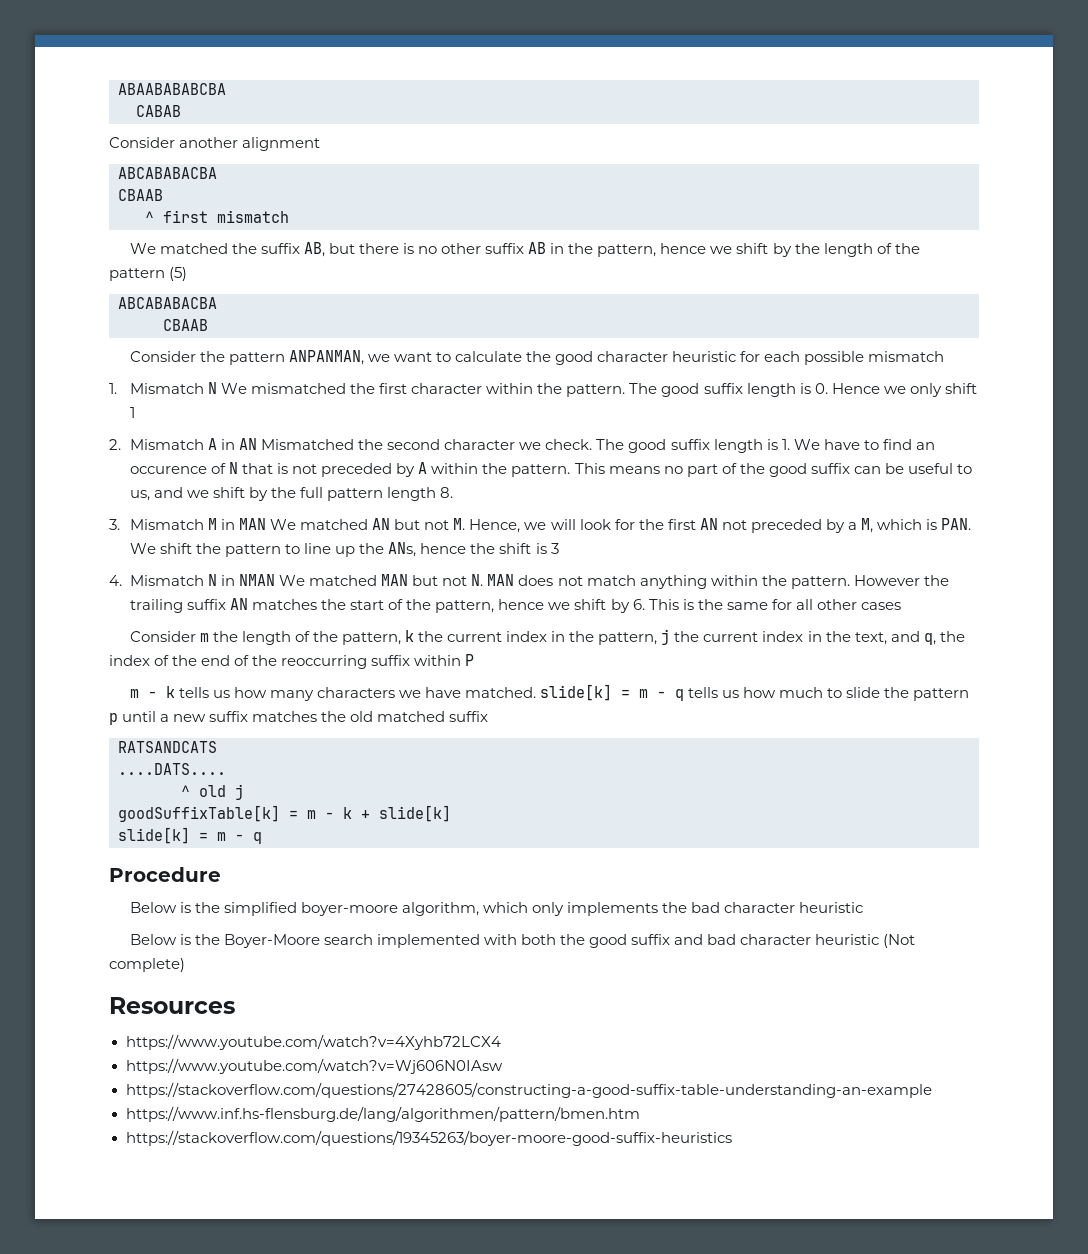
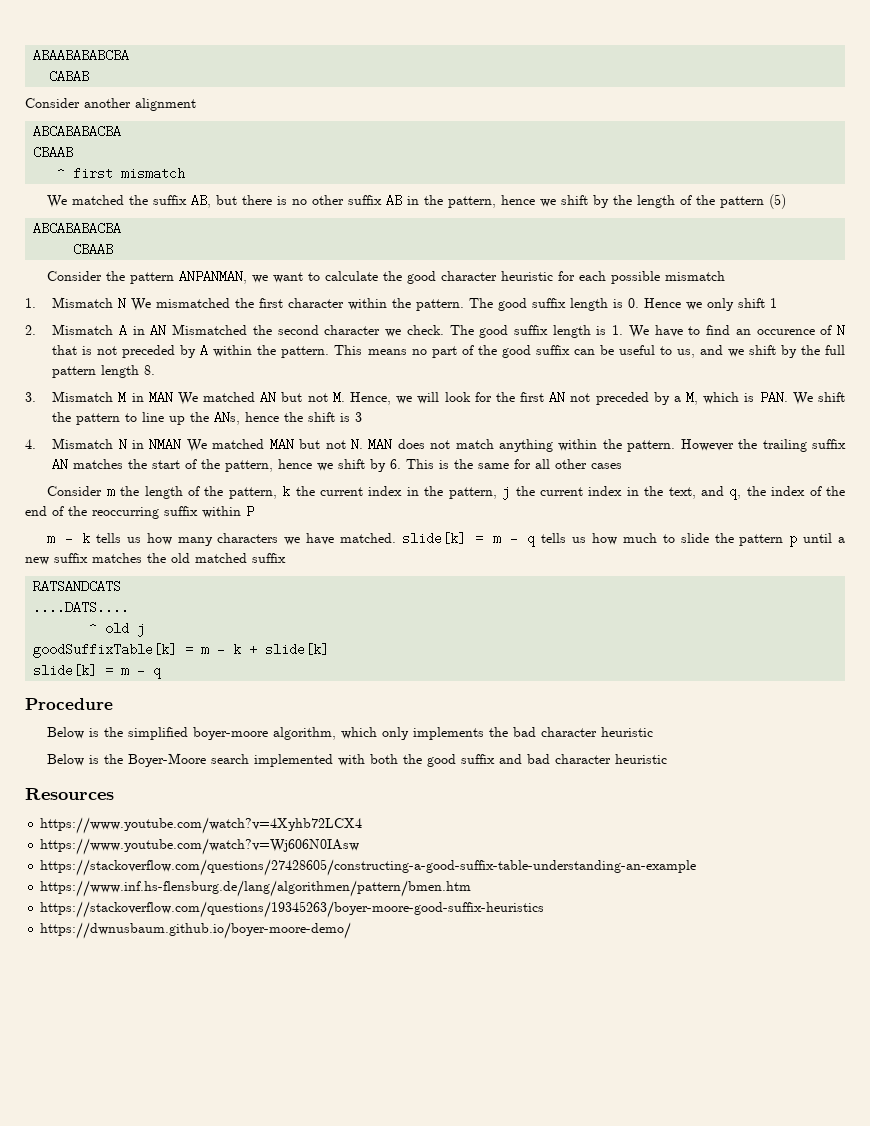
[883,934,916,948] [109,958,185,972] (Not complete) -> (668, 759) none
(732, 1138) none -> [40,922,352,939] // https://dwnusbaum.github.io/boyer-moore-demo/

